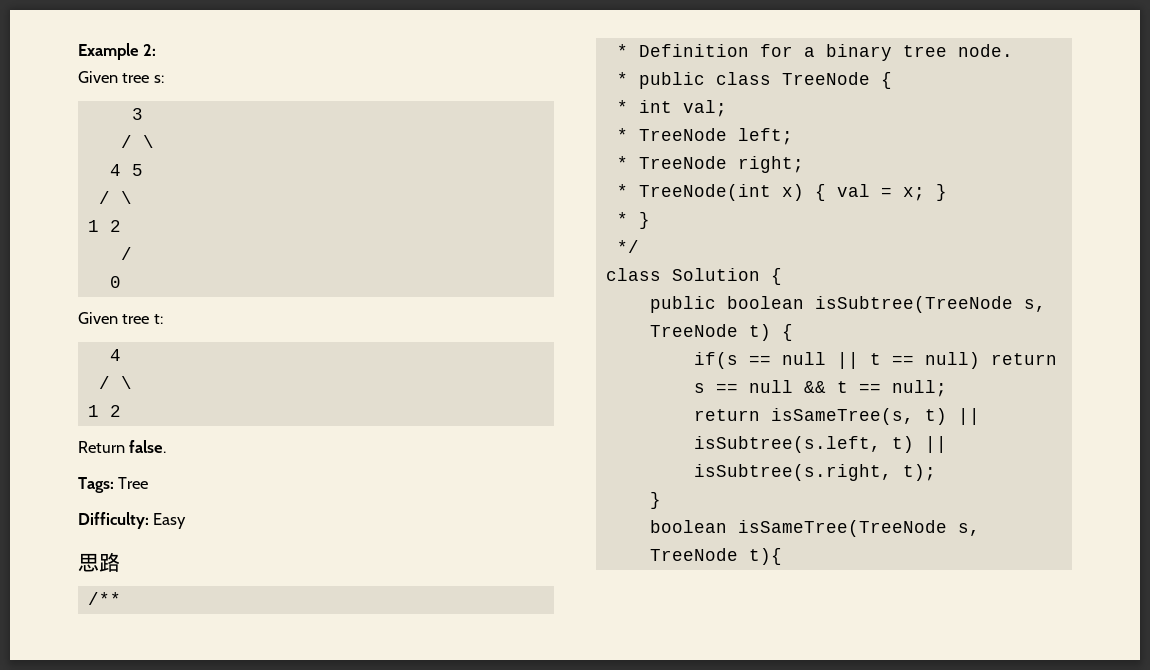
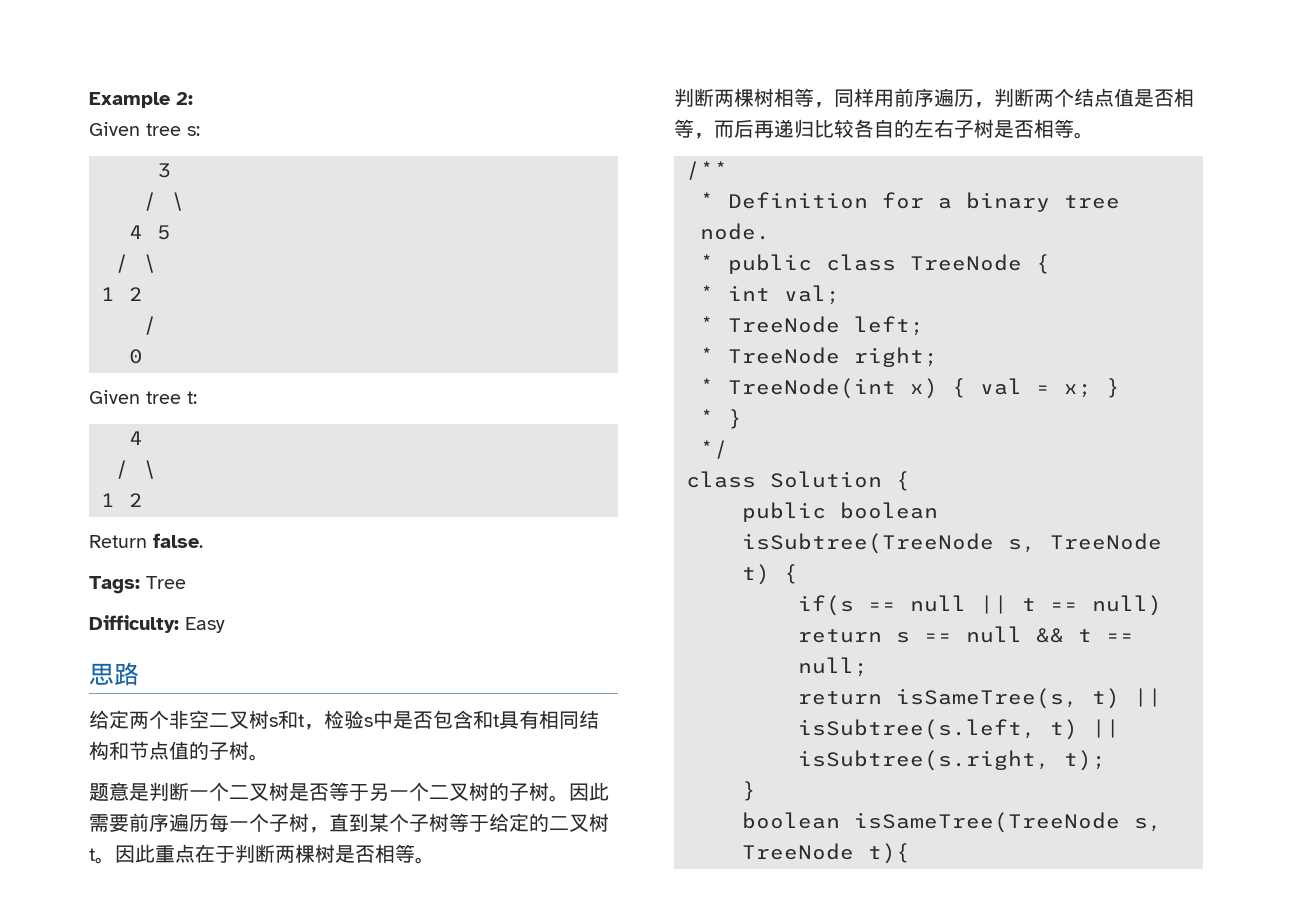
(120, 562) none -> [89,710,599,730] [89,741,269,761] [89,782,609,802] [89,813,609,833] [89,844,435,864] [674,88,1194,108] [674,119,1094,139] // 给定两个非空二叉树s和t，检验s中是否包含和t具有相同结构和节点值的子树。 // 题意是判断一个二叉树是否等于另一个二叉树的子树。因此需要前序遍历每一个子树，直到某个子树等于给定的二叉树t。因此重点在于判断两棵树是否相等。 // 判断两棵树相等，同样用前序遍历，判断两个结点值是否相等，而后再递归比较各自的左右子树是否相等。

